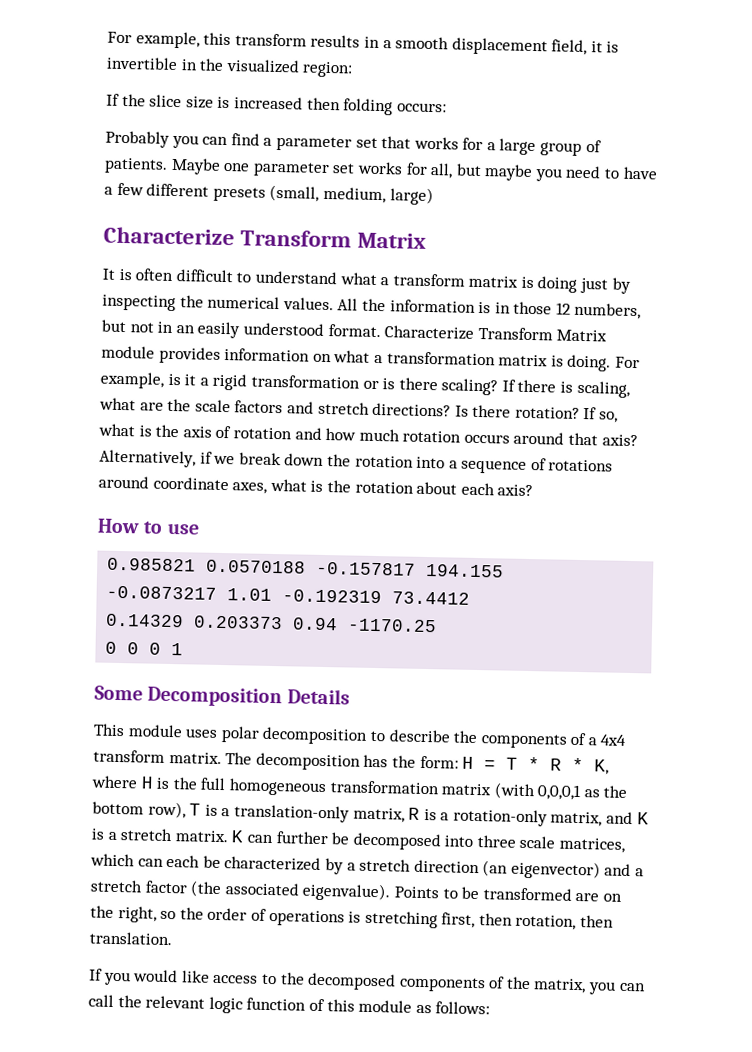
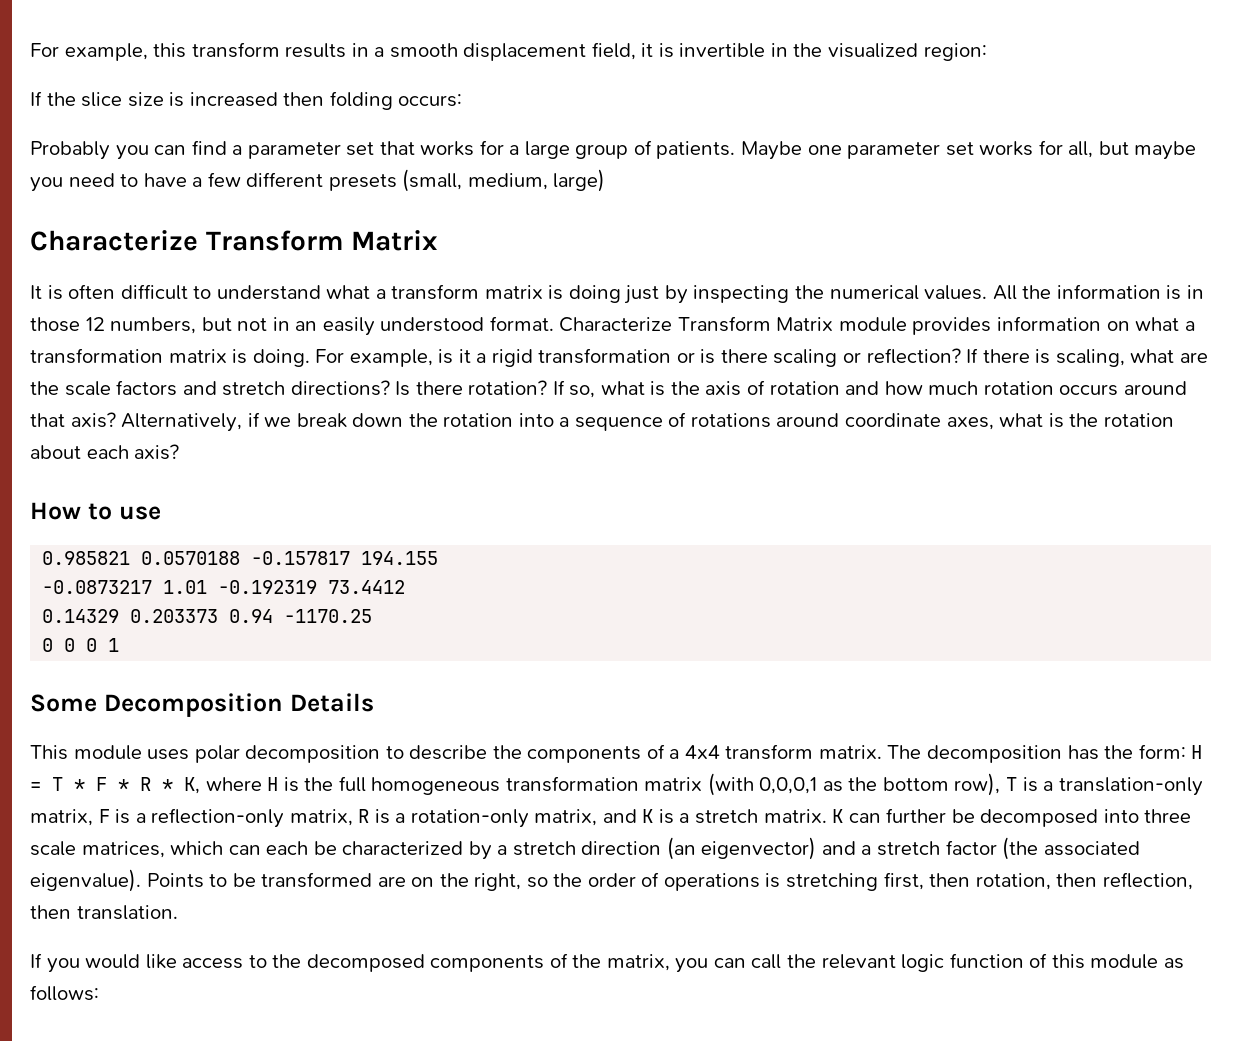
[441,378,499,396] scaling? -> [773,348,961,367] scaling or reflection?
(541, 764) none -> [96,777,129,791] F *
(405, 815) none -> [98,808,353,828] F is a reflection-only matrix,
(615, 921) none -> [1102,872,1193,890] [30,905,71,919] reflection, then

